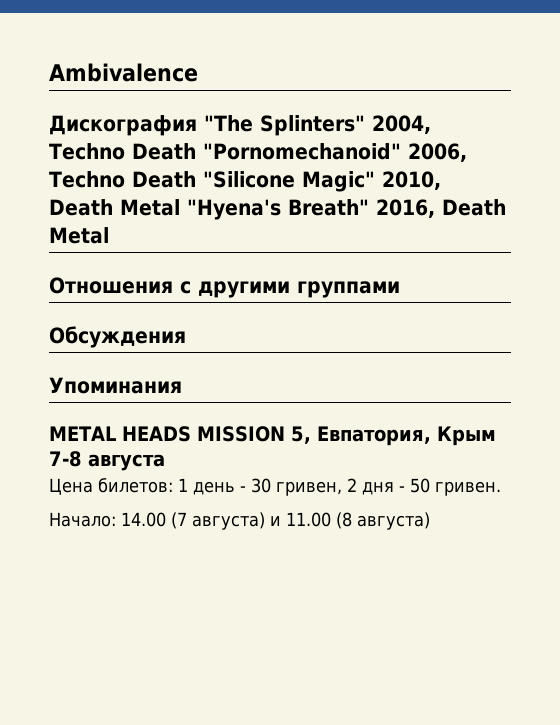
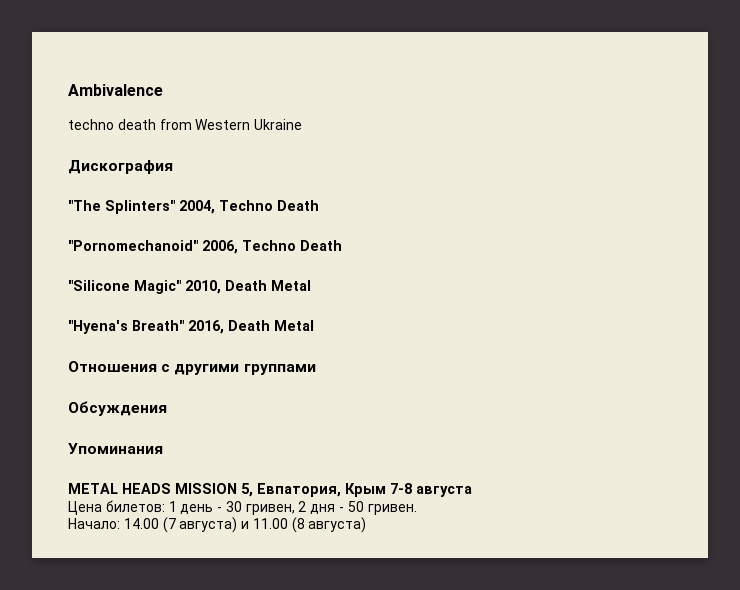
(198, 72) none -> [68,119,303,130] // techno death from Western Ukraine
(197, 125) none -> (173, 167) //
(196, 151) none -> (319, 205) //
(196, 179) none -> (342, 245) //
(180, 207) none -> (311, 285) //

